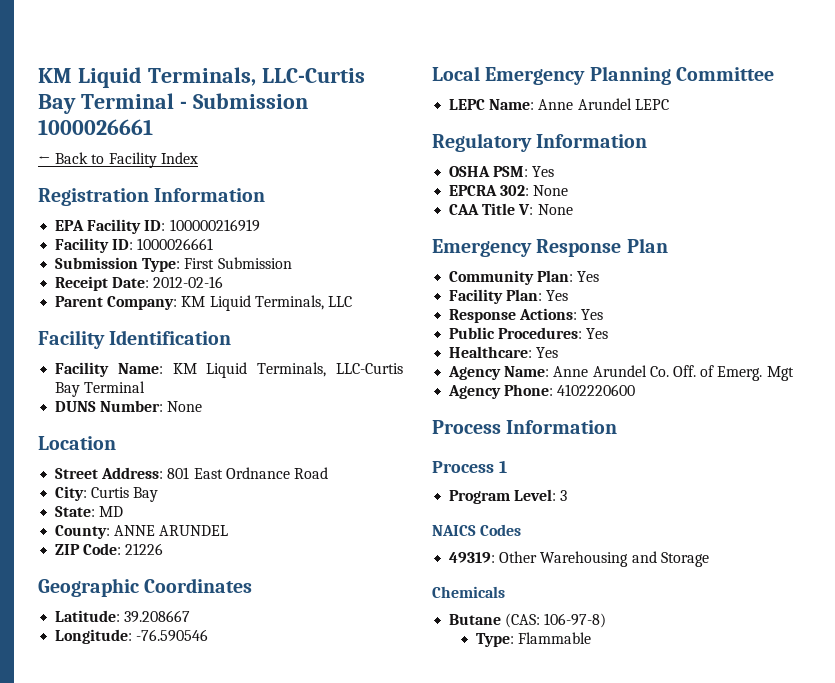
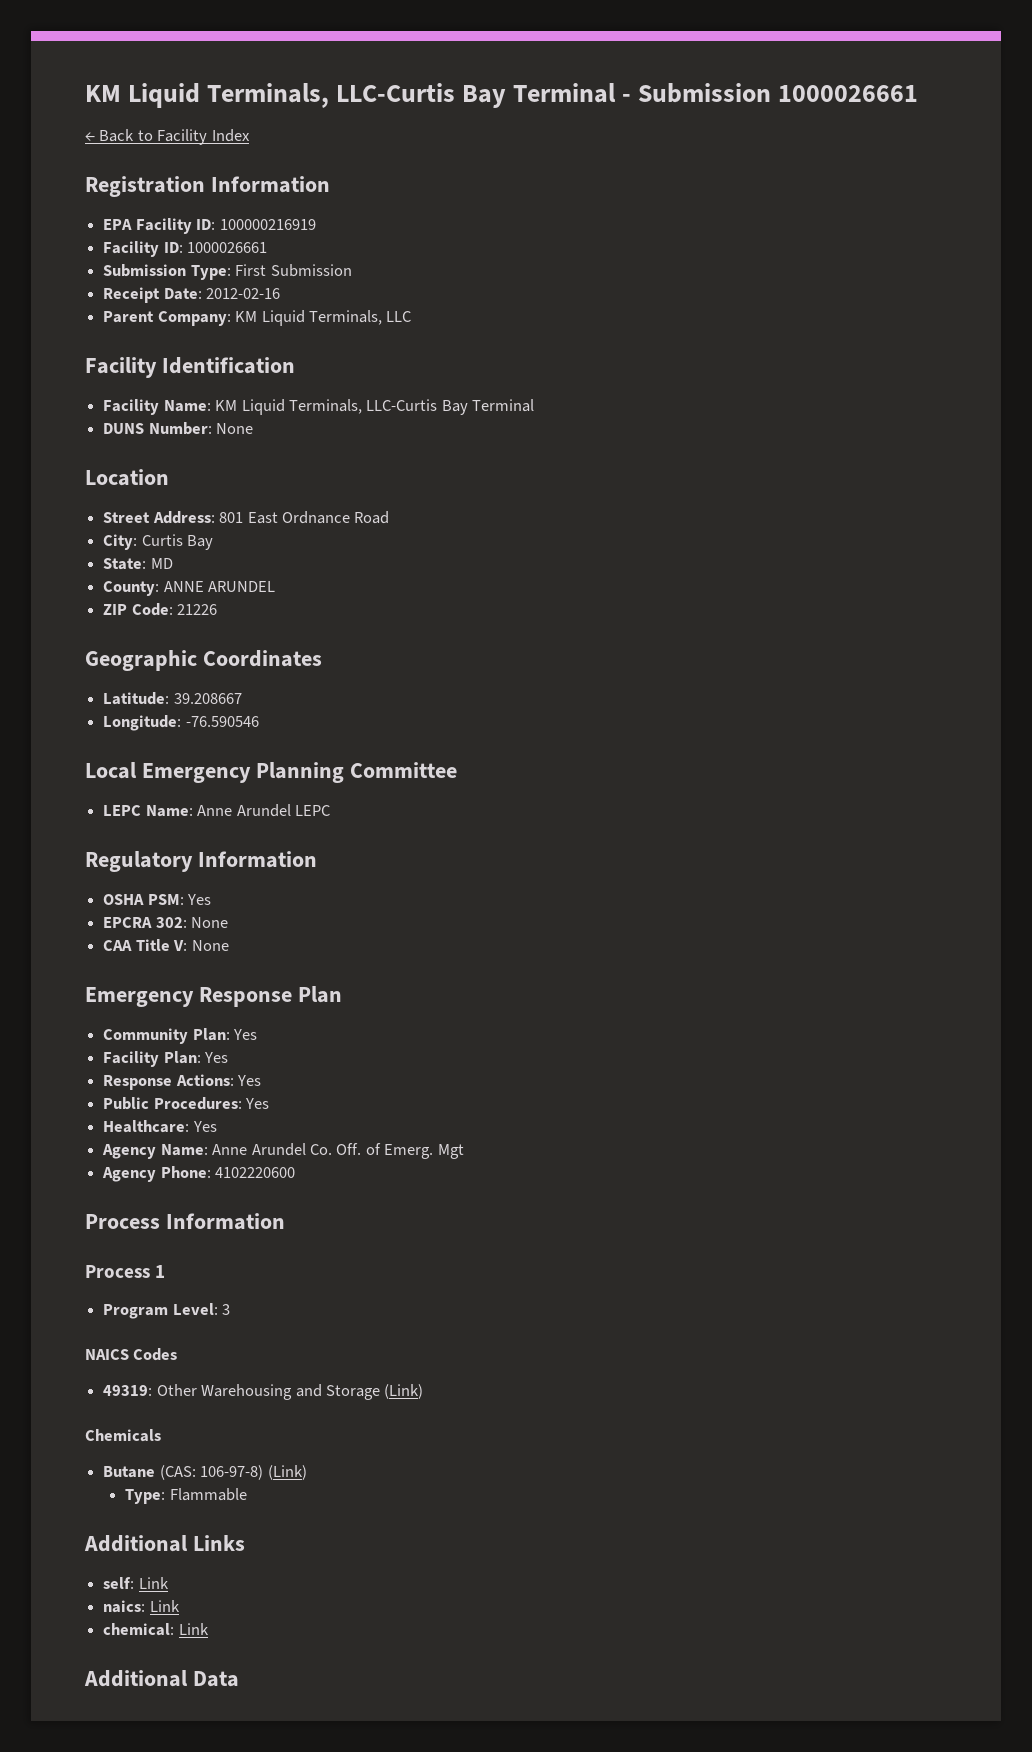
(709, 559) none -> [384,1384,424,1399] (Link)
(607, 620) none -> [267,1465,307,1480] (Link)
(591, 638) none -> [84,1535,245,1552] [103,1577,169,1589] [103,1600,180,1613] [103,1623,209,1636] [84,1670,239,1687] // Additional Links // self: Link // naics: Link // chemical: Link // Additional Data

